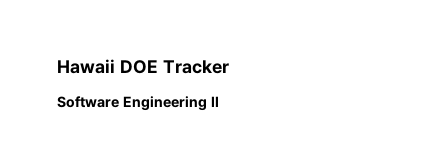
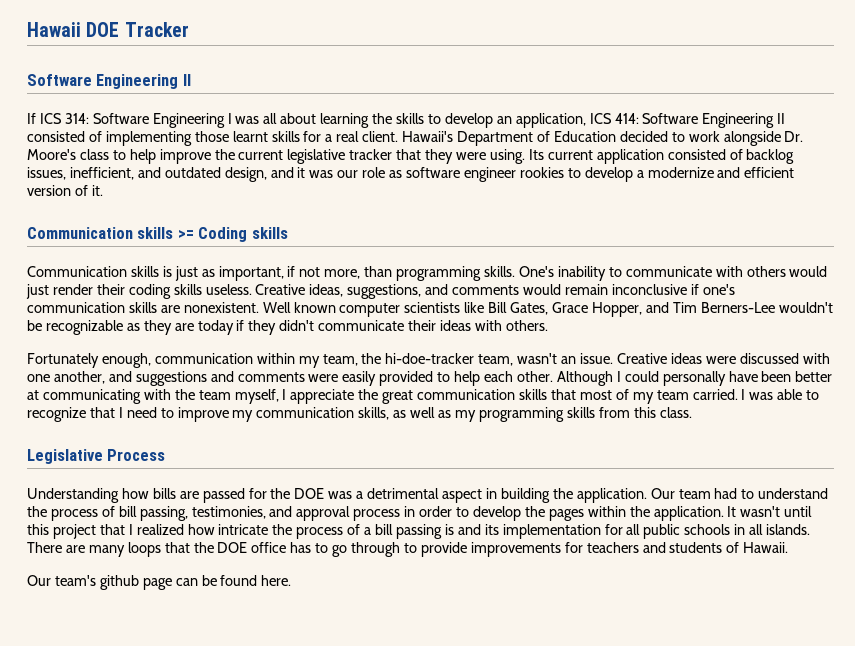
(219, 101) none -> [27,113,786,128] [27,131,804,146] [27,149,795,164] [27,167,795,182] [27,185,103,196] [27,227,288,242] [27,266,828,281] [26,284,735,299] [27,302,833,317] [27,320,548,335] [27,353,830,368] [27,371,833,386] [27,389,820,404] [27,407,692,422] [27,449,166,464] [27,488,829,503] [27,506,813,521] [27,524,811,539] [27,542,789,557] [27,575,292,590] // If ICS 314: Software Engineering I was all about learning the skills to develop an application, ICS 414: Software Engineering II consisted of implementing those learnt skills for a real client. Hawaii's Department of Education decided to work alongside Dr. Moore's class to help improve the current legislative tracker that they were using. Its current application consisted of backlog issues, inefficient, and outdated design, and it was our role as software engineer rookies to develop a modernize and efficient version of it. // Communication skills >= Coding skills // Communication skills is just as important, if not more, than programming skills. One's inability to communicate with others would just render their coding skills useless. Creative ideas, suggestions, and comments would remain inconclusive if one's communication skills are nonexistent. Well known computer scientists like Bill Gates, Grace Hopper, and Tim Berners-Lee wouldn't be recognizable as they are today if they didn't communicate their ideas with others. // Fortunately enough, communication within my team, the hi-doe-tracker team, wasn't an issue. Creative ideas were discussed with one another, and suggestions and comments were easily provided to help each other. Although I could personally have been better at communicating with the team myself, I appreciate the great communication skills that most of my team carried. I was able to recognize that I need to improve my communication skills, as well as my programming skills from this class. // Legislative Process // Understanding how bills are passed for the DOE was a detrimental aspect in building the application. Our team had to understand the process of bill passing, testimonies, and approval process in order to develop the pages within the application. It wasn't until this project that I realized how intricate the process of a bill passing is and its implementation for all public schools in all islands. There are many loops that the DOE office has to go through to provide improvements for teachers and students of Hawaii. // Our team's github page can be found here.

